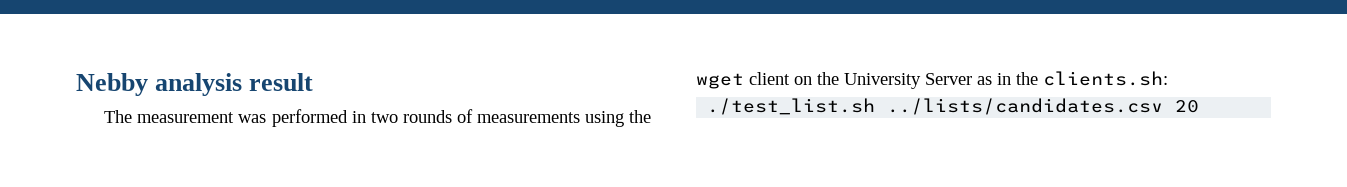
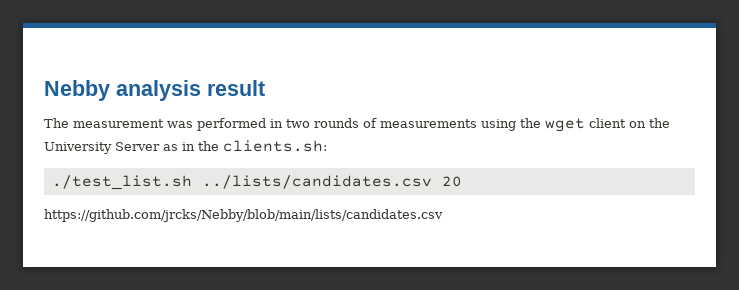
(1200, 106) none -> [44,209,443,222] // https://github.com/jrcks/Nebby/blob/main/lists/candidates.csv

